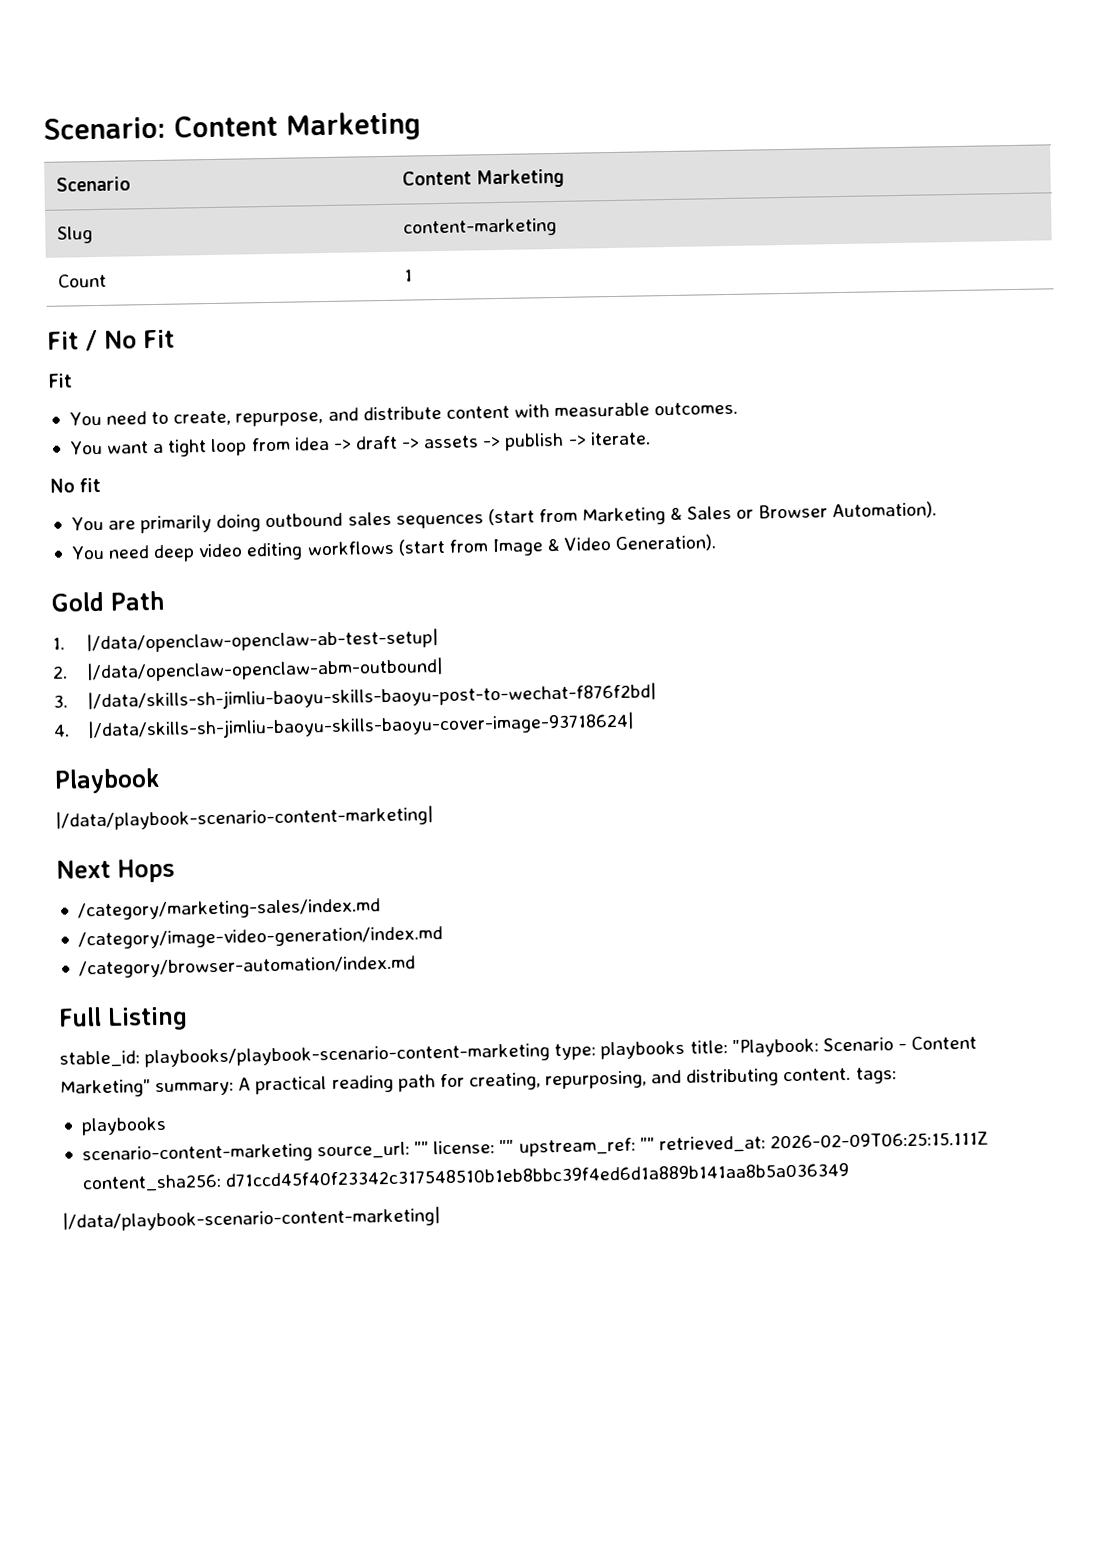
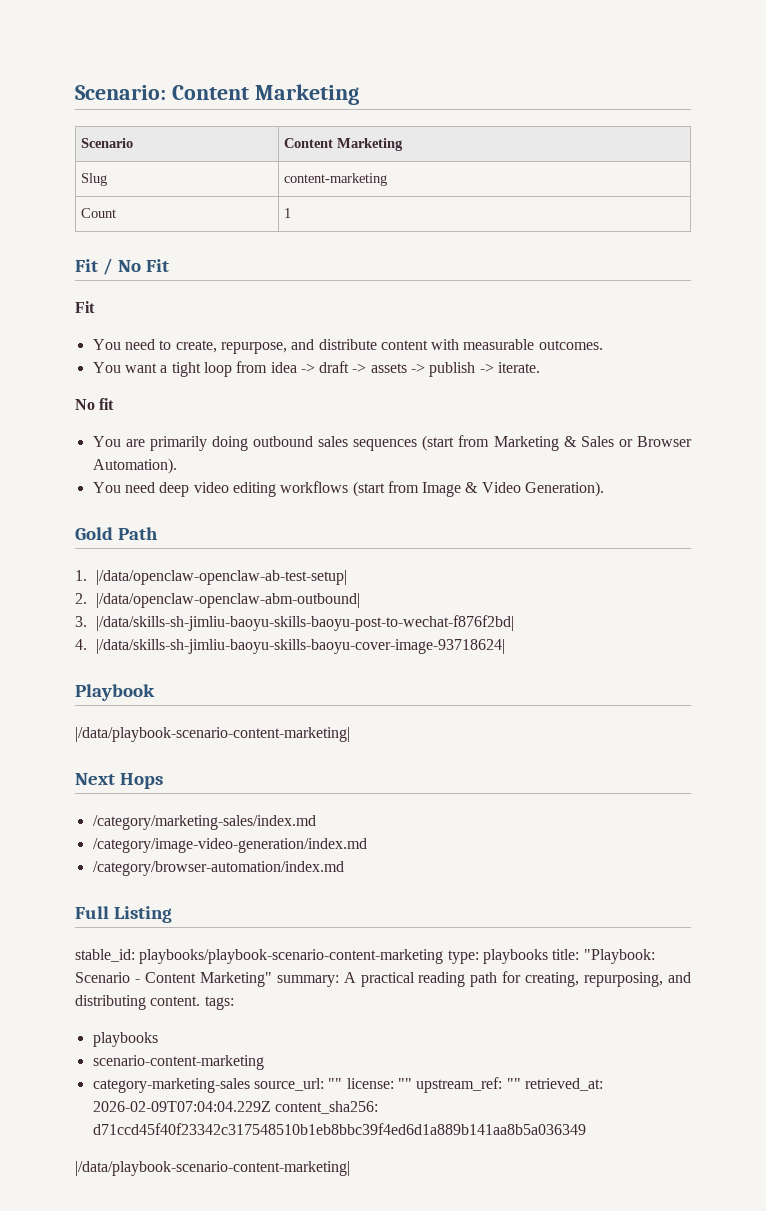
(313, 1154) none -> [92,1078,250,1093] // category-marketing-sales
[769,1131,989,1149] 2026-02-09T06:25:15.111Z -> [92,1101,271,1112] 2026-02-09T07:04:04.229Z

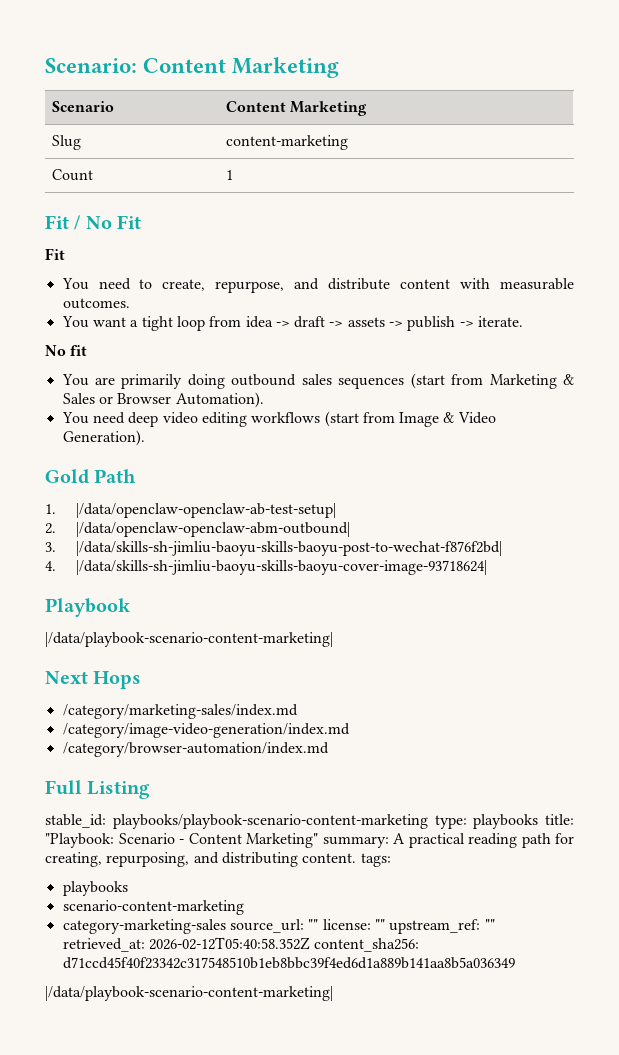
[92,1101,271,1112] 2026-02-09T07:04:04.229Z -> [148,937,310,950] 2026-02-12T05:40:58.352Z

